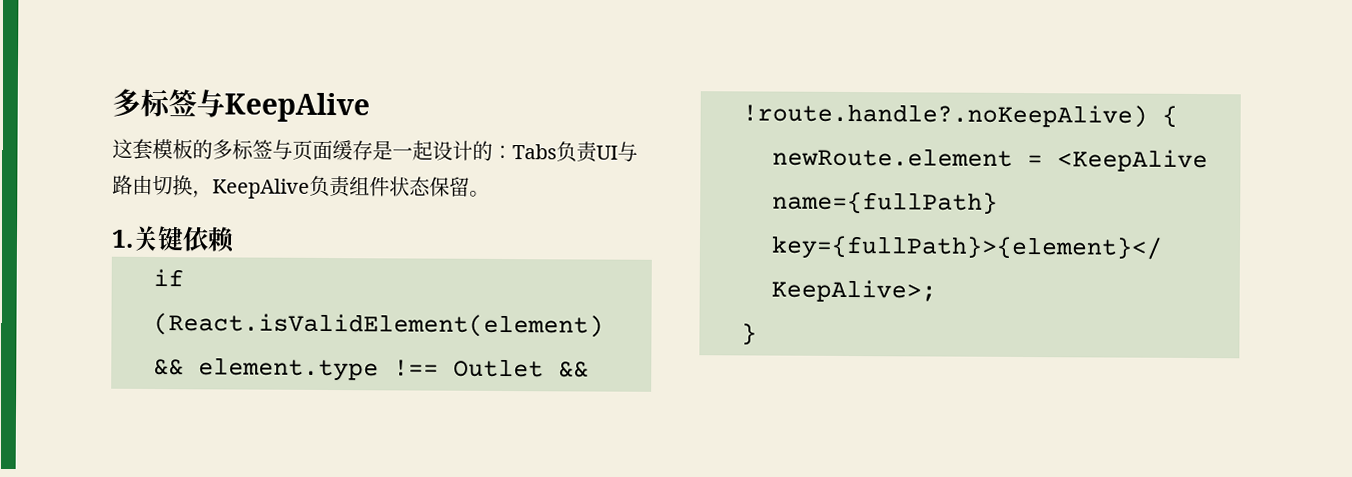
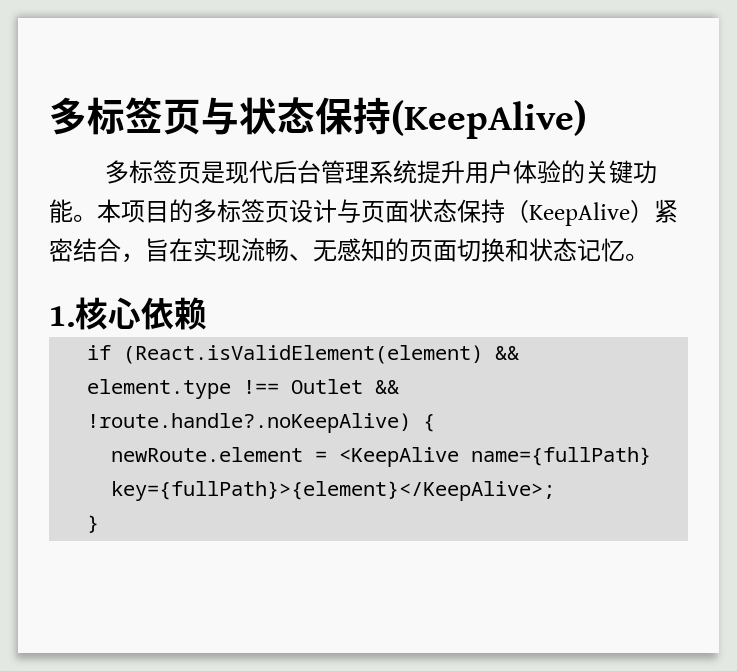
[112,88,370,123] [112,138,638,163] [112,174,470,199] 多标签与KeepAlive // 这套模板的多标签与页面缓存是一起设计的：Tabs负责UI与路由切换，KeepAlive负责组件状态保留 -> [49,97,587,139] [105,160,658,184] [49,199,678,226] [49,238,625,263] 多标签页与状态保持(KeepAlive) // 多标签页是现代后台管理系统提升用户体验的关键功能。本项目的多标签页设计与页面状态保持（KeepAlive）紧密结合，旨在实现流畅、无感知的页面切换和状态记忆
[132,225,184,252] 关键 -> [75,297,141,330] 核心

